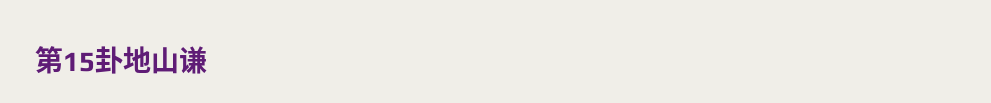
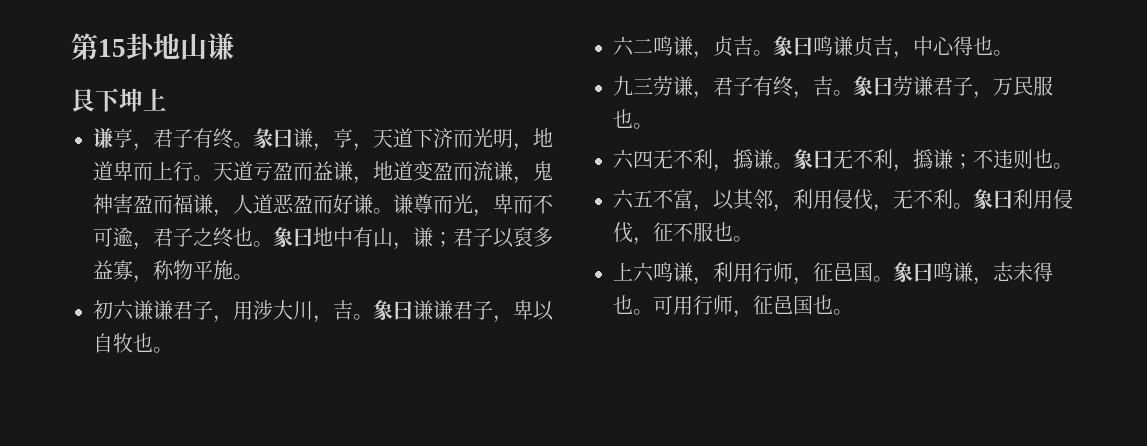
(207, 60) none -> [71,88,167,112] [93,128,553,151] [93,161,553,184] [93,194,553,217] [93,227,553,250] [93,260,253,283] [93,300,554,323] [93,333,173,353] [613,36,1013,59] [613,76,1053,99] [613,109,653,129] [613,149,1073,172] [613,189,1073,212] [613,222,753,245] [613,262,1053,285] [613,295,853,318] // 艮下坤上 // 谦亨，君子有终。彖曰谦，亨，天道下济而光明，地道卑而上行。天道亏盈而益谦，地道变盈而流谦，鬼神害盈而福谦，人道恶盈而好谦。谦尊而光，卑而不可逾，君子之终也。象曰地中有山，谦；君子以裒多益寡，称物平施。 // 初六谦谦君子，用涉大川，吉。象曰谦谦君子，卑以自牧也。 // 六二鸣谦，贞吉。象曰鸣谦贞吉，中心得也。 // 九三劳谦，君子有终，吉。象曰劳谦君子，万民服也。 // 六四无不利，撝谦。象曰无不利，撝谦；不违则也。 // 六五不富，以其邻，利用侵伐，无不利。象曰利用侵伐，征不服也。 // 上六鸣谦，利用行师，征邑国。象曰鸣谦，志未得也。可用行师，征邑国也。

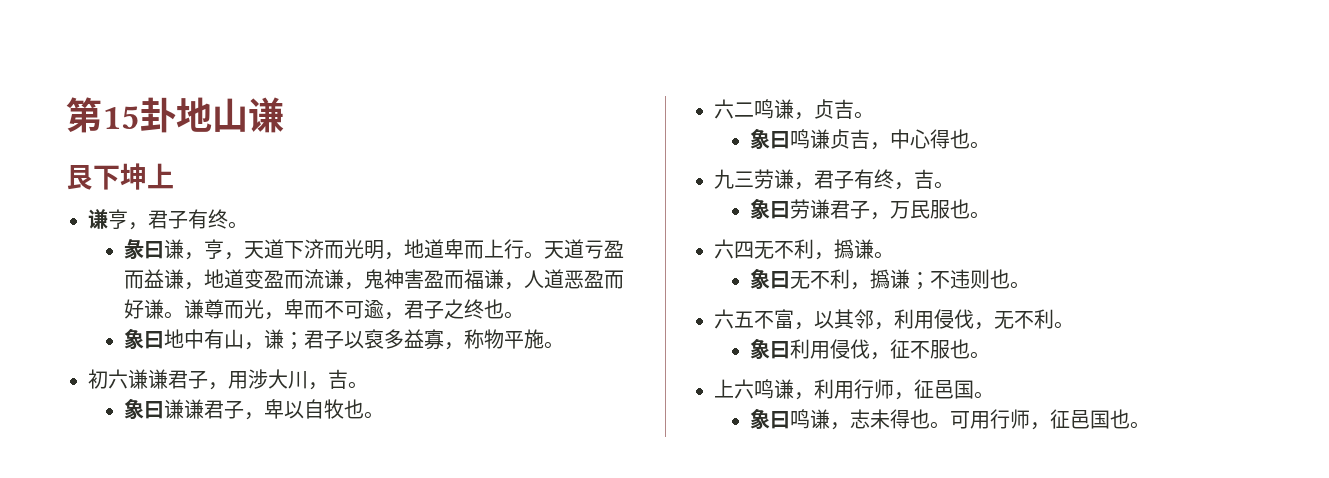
(253, 145) none -> (248, 225) //
(273, 244) none -> (525, 315) //
(373, 317) none -> (368, 385) //
(773, 53) none -> (874, 115) //
(853, 93) none -> (954, 185) //
(793, 166) none -> (894, 255) //
(973, 206) none -> (1074, 325) //
(893, 279) none -> (994, 395) //

